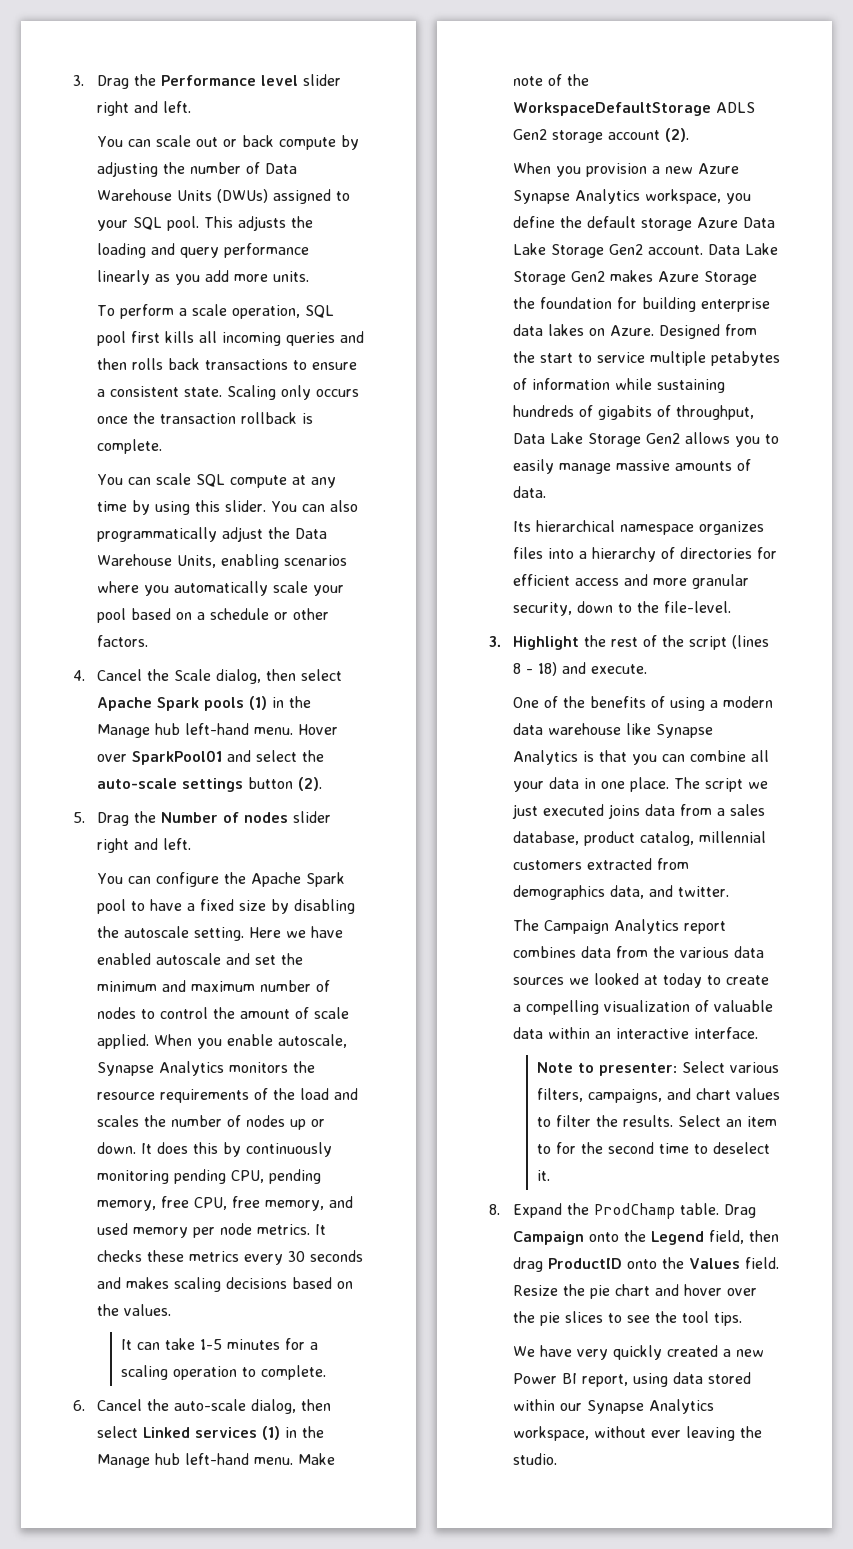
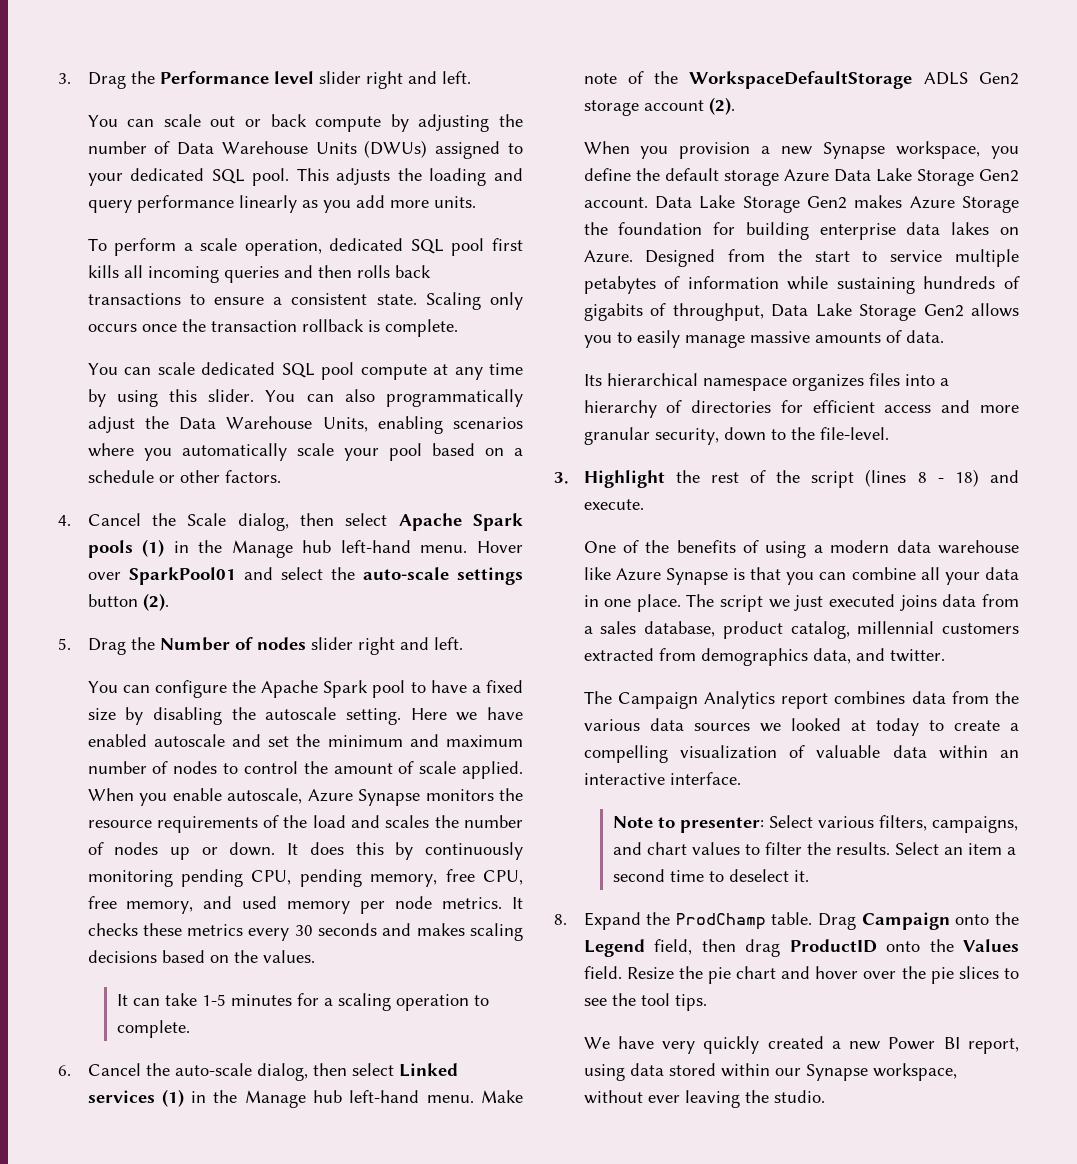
(128, 225) none -> [130,168,205,181] dedicated
(300, 312) none -> [329,238,404,251] dedicated
[195,474,225,487] SQL -> [201,362,355,380] dedicated SQL pool
[96,1061,224,1076] Synapse Analytics -> [307,789,421,806] Azure Synapse
[697,163,739,174] [512,189,640,204] Azure Synapse Analytics -> [823,142,886,159] Synapse
[655,724,713,738] [512,750,578,765] Synapse Analytics -> [615,568,728,585] Azure Synapse
[536,1142,603,1154] to for the -> [1007,847,1017,855] a
[648,1399,714,1414] Analytics -> (868, 1072) none

